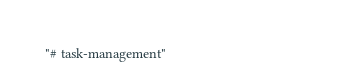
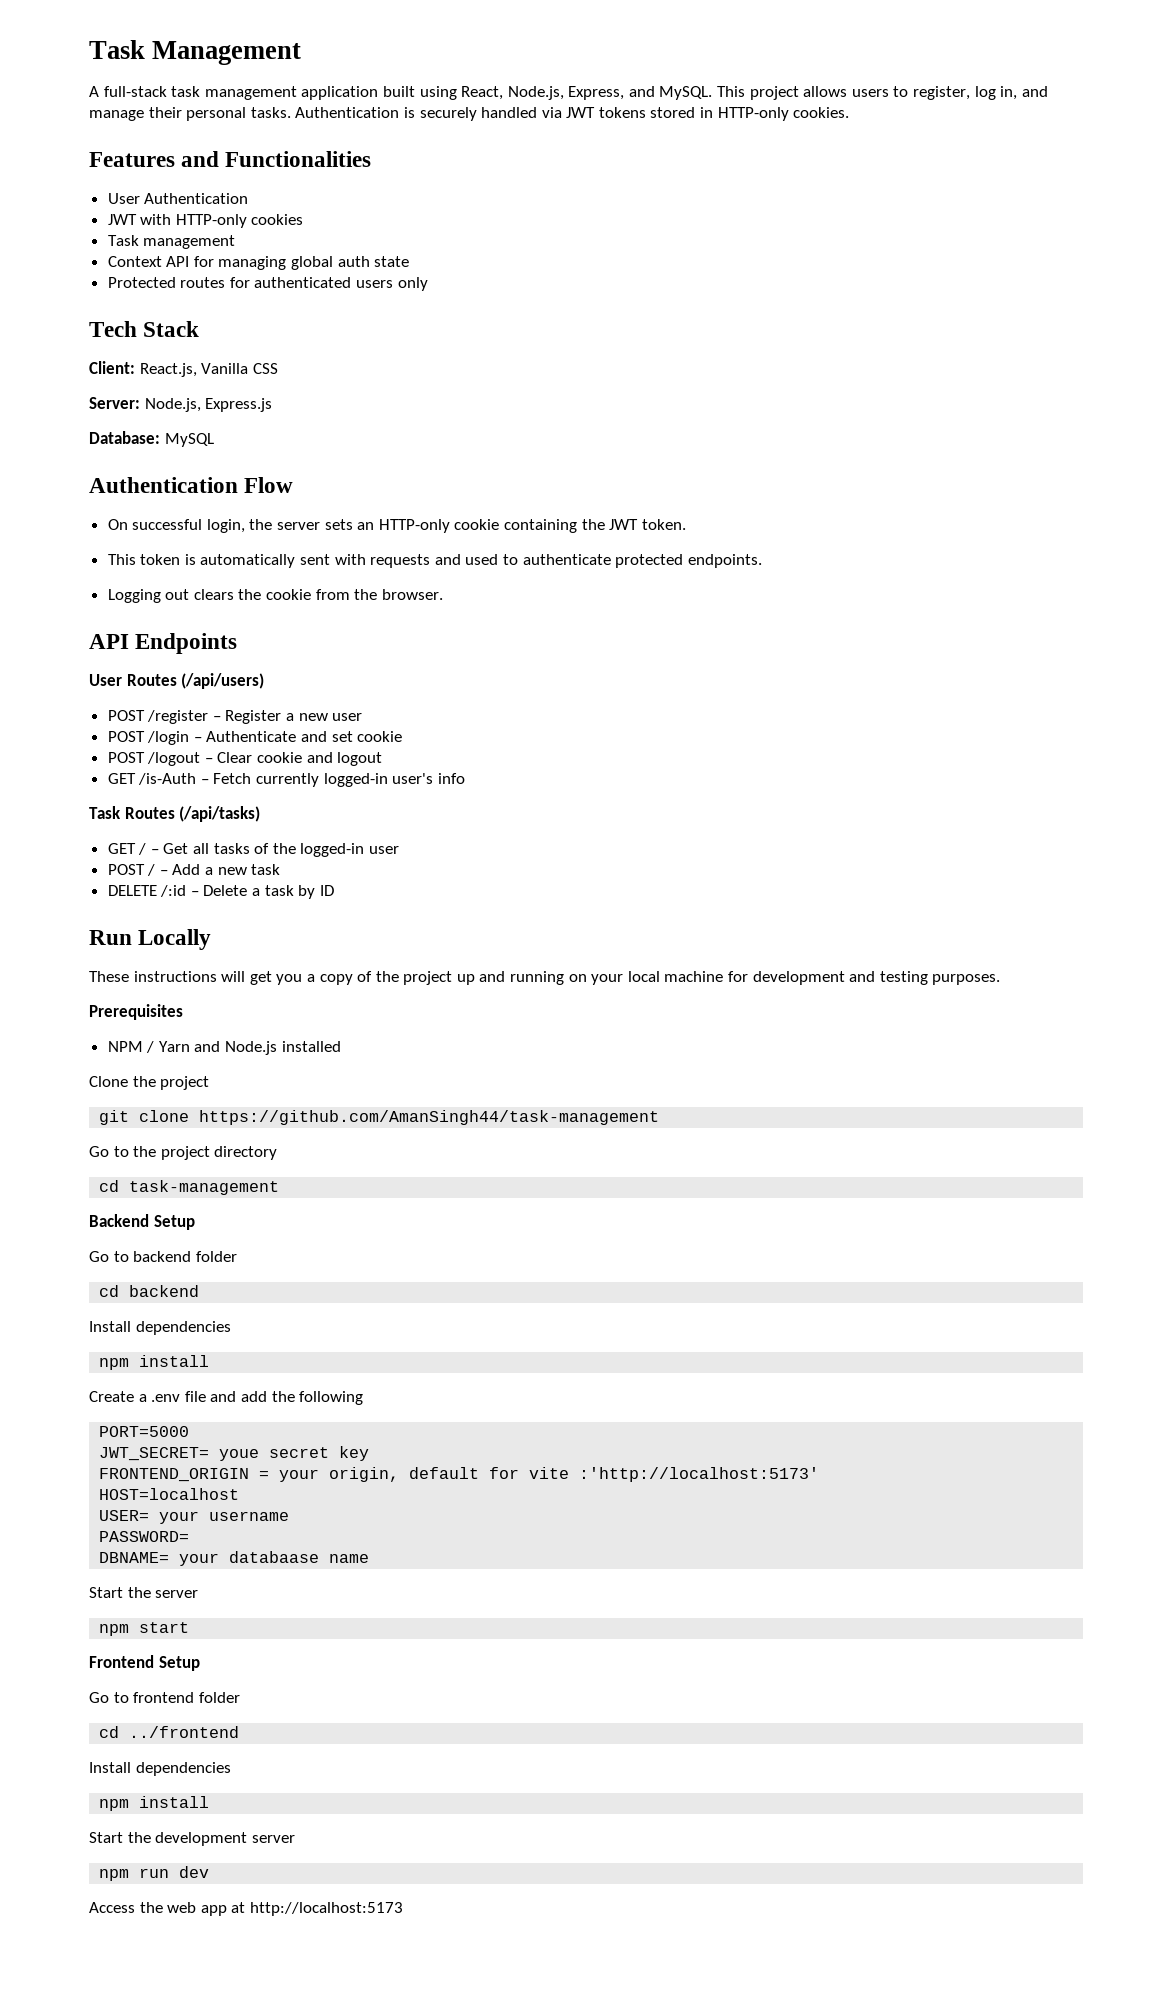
[45,48,166,62] "# task-management" -> [89,40,302,65] [89,86,1048,100] [89,107,850,121] [89,151,372,167] [107,193,249,204] [107,214,304,228] [107,235,236,249] [107,256,410,270] [107,277,428,291] [89,321,200,337] [89,361,278,377] [89,397,273,412] [89,431,214,447] [89,477,294,493] [107,519,686,533] [107,554,762,568] [107,589,443,603] [89,633,238,654] [89,673,265,689] [107,710,363,724] [107,731,403,745] [107,752,383,766] [107,773,465,787] [89,806,261,822] [107,843,400,857] [107,864,281,876] [107,885,334,899] [89,929,212,950] [89,971,1001,985] [89,1004,183,1020] [107,1041,341,1055] [89,1076,210,1090] [99,1110,660,1125] [89,1146,278,1160] [99,1180,280,1195] [89,1214,195,1230] [89,1251,237,1262] [99,1285,200,1297] [89,1321,231,1335] [99,1355,210,1370] [89,1391,364,1405] [99,1426,190,1437] [99,1446,370,1461] [99,1467,820,1482] [99,1488,240,1500] [99,1510,290,1524] [99,1531,190,1542] [99,1551,370,1566] [89,1587,199,1598] [99,1622,190,1636] [89,1655,200,1671] [89,1692,240,1703] [99,1726,240,1738] [89,1762,231,1776] [99,1796,210,1811] [89,1832,295,1846] [99,1866,210,1881] [89,1902,403,1916] Task Management // A full-stack task management application built using React, Node.js, Express, and MySQL. This project allows users to register, log in, and manage their personal tasks. Authentication is securely handled via JWT tokens stored in HTTP-only cookies. // Features and Functionalities // User Authentication // JWT with HTTP-only cookies // Task management // Context API for managing global auth state // Protected routes for authenticated users only // Tech Stack // Client: React.js, Vanilla CSS // Server: Node.js, Express.js // Database: MySQL // Authentication Flow // On successful login, the server sets an HTTP-only cookie containing the JWT token. // This token is automatically sent with requests and used to authenticate protected endpoints. // Logging out clears the cookie from the browser. // API Endpoints // User Routes (/api/users) // POST /register – Register a new user // POST /login – Authenticate and set cookie // POST /logout – Clear cookie and logout // GET /is-Auth – Fetch currently logged-in user's info // Task Routes (/api/tasks) // GET / – Get all tasks of the logged-in user // POST / – Add a new task // DELETE /:id – Delete a task by ID // Run Locally // These instructions will get you a copy of the project up and running on your local machine for development and testing purposes. // Prerequisites // NPM / Yarn and Node.js installed // Clone the project // git clone https://github.com/AmanSingh44/task-management // Go to the project directory // cd task-management // Backend Setup // Go to backend folder // cd backend // Install dependencies // npm install // Create a .env file and add the following // PORT=5000 // JWT_SECRET= youe secret key // FRONTEND_ORIGIN = your origin, default for vite :'http://localhost:5173' // HOST=localhost // USER= your username // PASSWORD= // DBNAME= your databaase name // Start the server // npm start // Frontend Setup // Go to frontend folder // cd ../frontend // Install dependencies // npm install // Start the development server // npm run dev // Access the web app at http://localhost:5173

